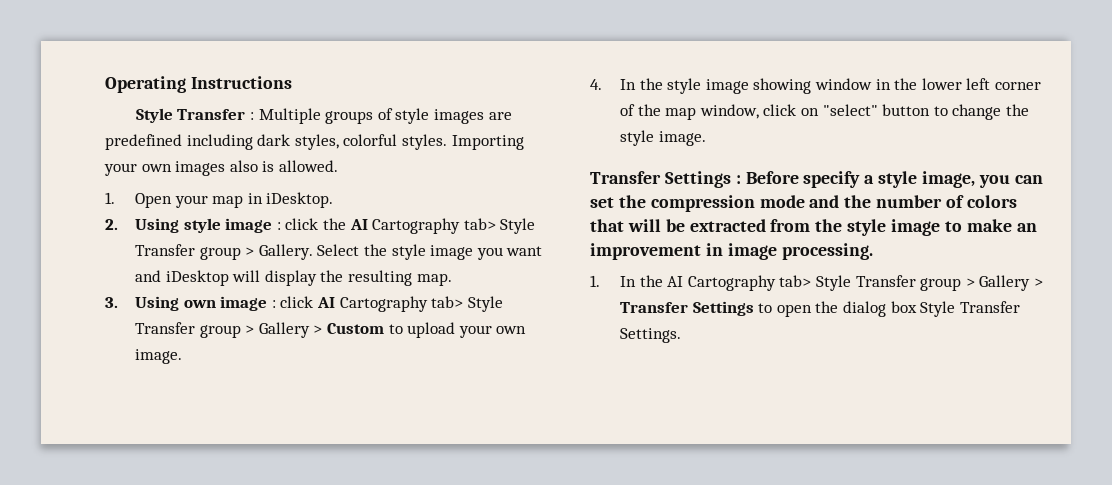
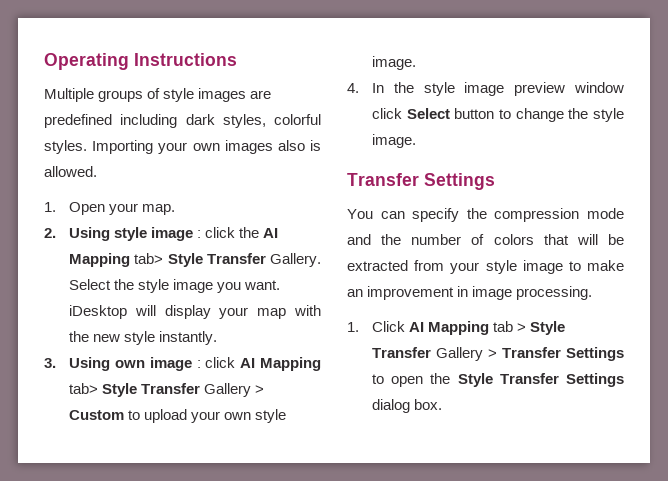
[135,108,255,123] Style Transfer : -> (237, 59) none
[212,192,334,208] map in iDesktop. -> [142,204,176,215] map.
[372,218,536,234] [135,244,255,260] Cartography tab> Style Transfer group > -> [69,253,266,267] Mapping tab> Style Transfer
[506,246,543,256] [135,270,162,282] want and -> [244,280,281,290] want.
[320,270,452,286] the resulting map. -> [219,305,321,319] [69,331,218,345] your map with the new style instantly.
[339,296,503,312] [135,322,255,338] Cartography tab> Style Transfer group > -> [260,357,322,371] [69,383,201,397] Mapping tab> Style Transfer
(527, 330) none -> [255,409,287,423] style
[753,78,1042,94] [620,104,878,120] showing window in the lower left corner of the map window, click on "select" -> [514,82,624,96] [372,108,450,119] preview window click Select
[735,171,1043,188] [590,197,614,208] : Before specify a style image, you can set -> [347,208,460,222] // You can specify
[815,219,843,232] the -> [450,262,480,274] your
[620,275,975,291] In the AI Cartography tab> Style Transfer group > -> [372,321,566,335] [372,347,432,358] Click AI Mapping tab > Style Transfer
[843,301,1020,317] [620,328,682,343] dialog box Style Transfer Settings. -> [457,373,624,387] [372,399,443,413] Style Transfer Settings dialog box.

